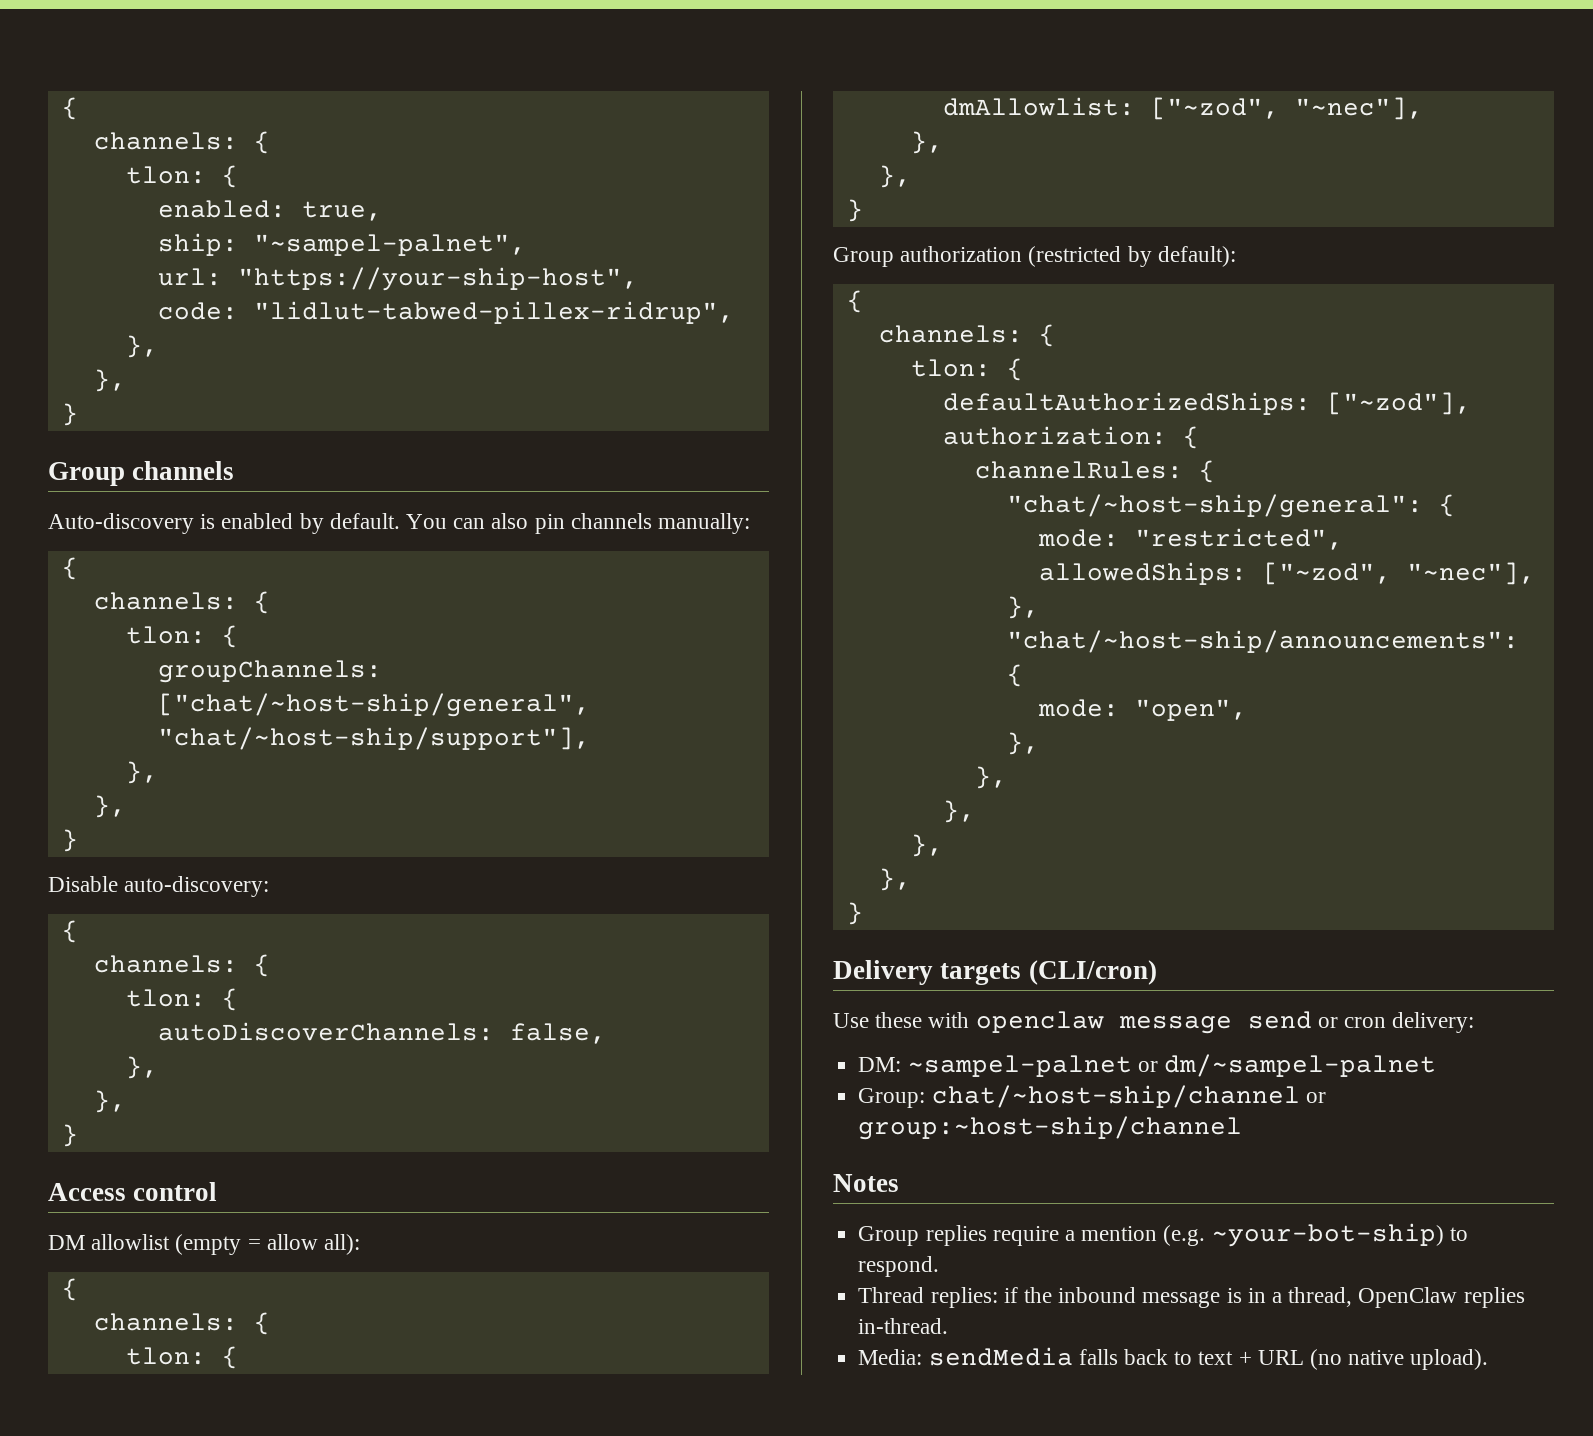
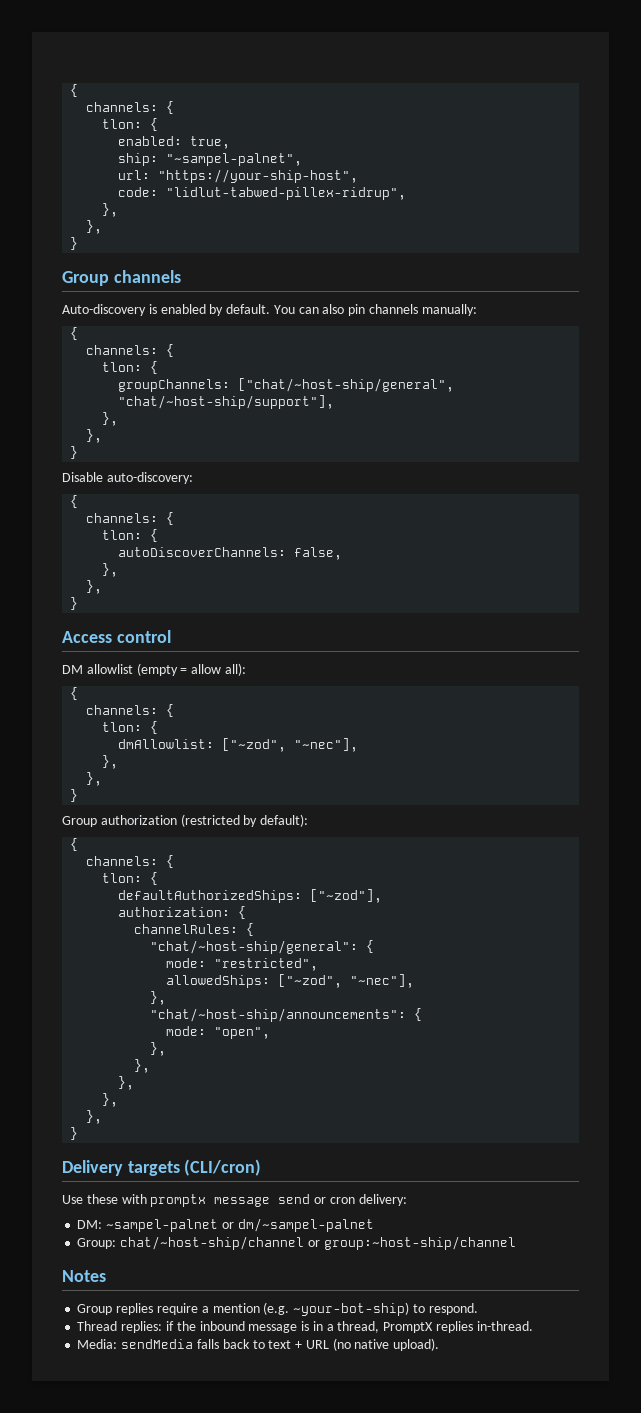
[975,1011,1104,1033] openclaw -> [150,1194,207,1207] promptx
[1358,1287,1458,1308] OpenClaw -> [383,1322,434,1333] PromptX

